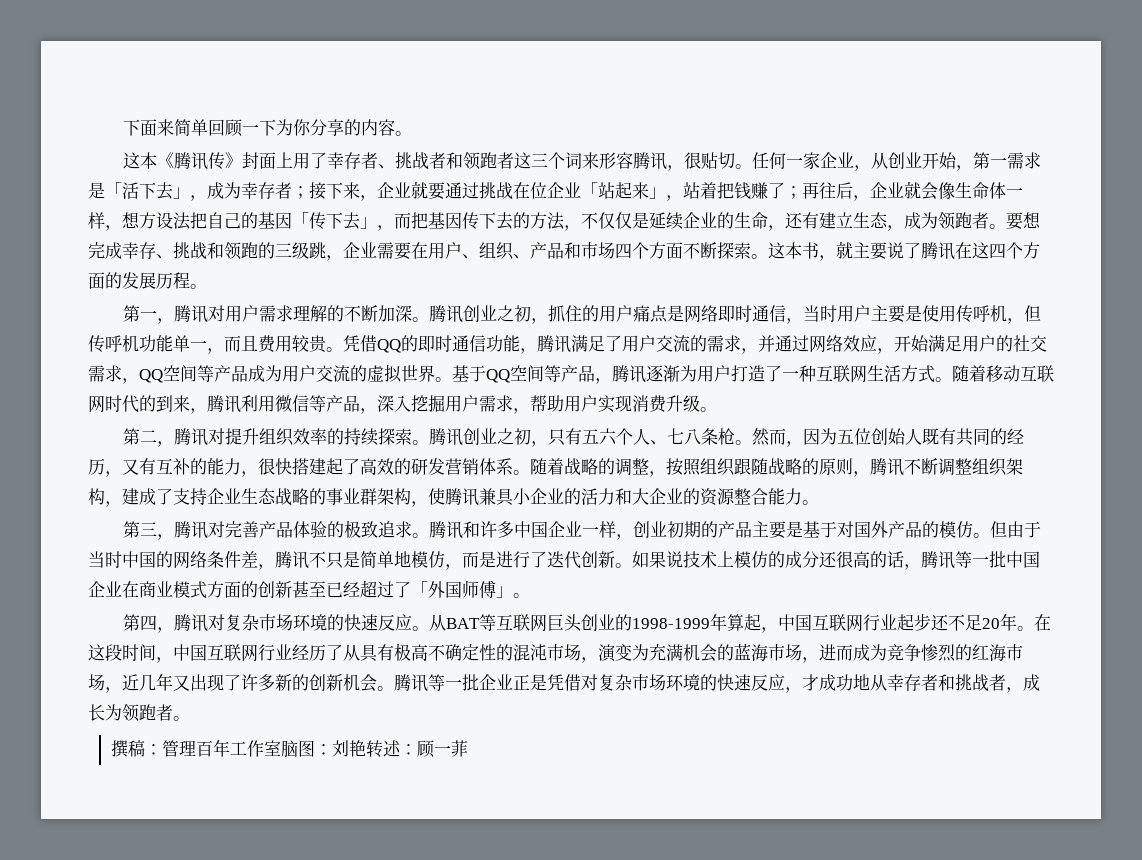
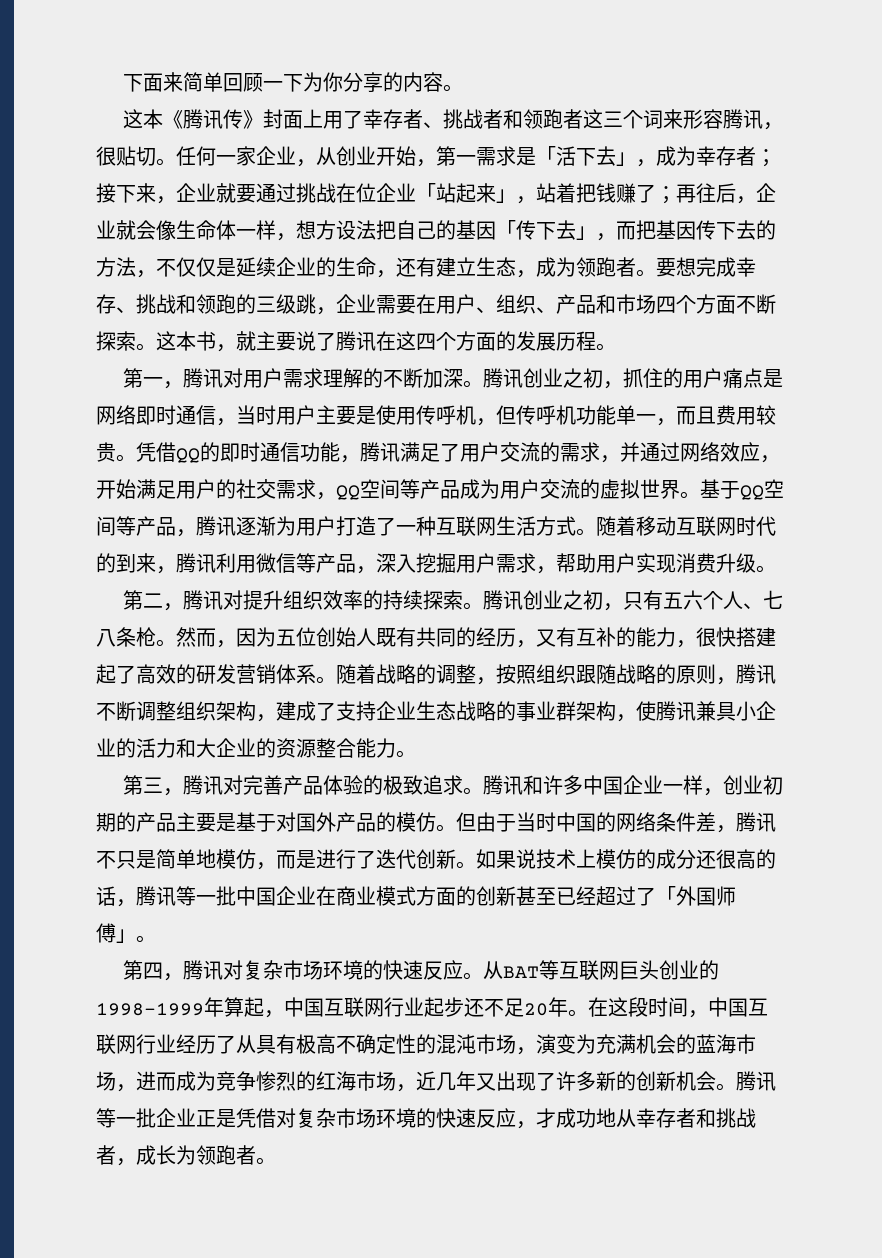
[110,739,468,758] // 撰稿：管理百年工作室脑图：刘艳转述：顾一菲 -> (276, 1161) none

